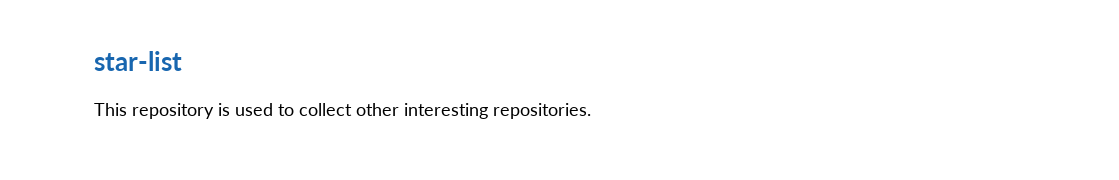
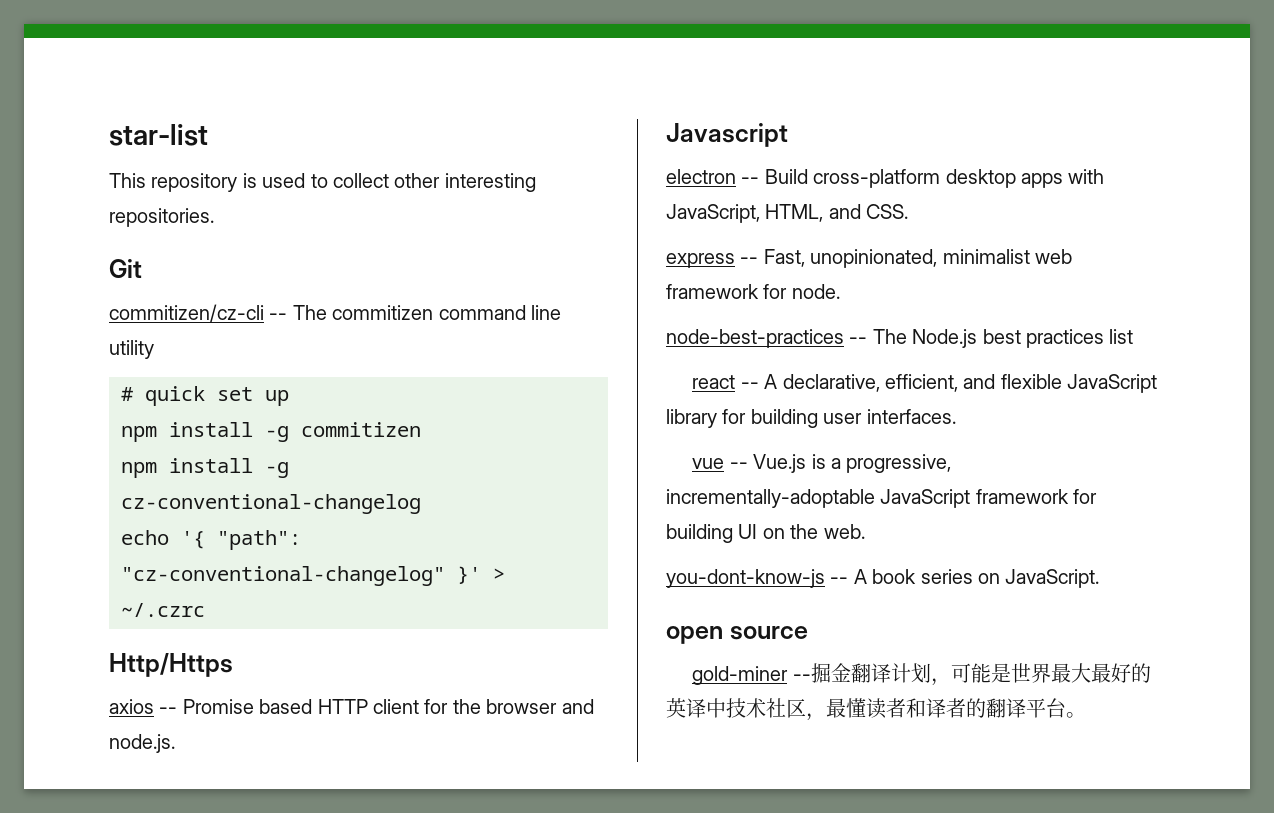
(591, 111) none -> [109,259,142,278] [109,304,561,322] [109,340,154,359] [121,386,289,406] [121,422,421,442] [121,458,289,478] [121,494,421,514] [121,530,301,550] [121,566,505,586] [121,603,205,617] [109,653,233,677] [109,699,594,714] [109,734,175,753] [666,123,788,147] [666,169,1105,188] [666,204,909,223] [666,249,1072,268] [666,284,840,299] [666,329,1134,348] [692,374,1158,393] [666,409,956,428] [692,454,952,473] [666,489,1098,508] [666,524,865,543] [666,569,1100,588] [666,626,808,644] [692,663,1151,686] [666,698,1086,721] // Git // commitizen/cz-cli -- The commitizen command line utility // # quick set up // npm install -g commitizen // npm install -g cz-conventional-changelog // echo '{ "path": "cz-conventional-changelog" }' > ~/.czrc // Http/Https // axios -- Promise based HTTP client for the browser and node.js. // Javascript // electron -- Build cross-platform desktop apps with JavaScript, HTML, and CSS. // express -- Fast, unopinionated, minimalist web framework for node. // node-best-practices -- The Node.js best practices list // react -- A declarative, efficient, and flexible JavaScript library for building user interfaces. // vue -- Vue.js is a progressive, incrementally-adoptable JavaScript framework for building UI on the web. // you-dont-know-js -- A book series on JavaScript. // open source // gold-miner --掘金翻译计划，可能是世界最大最好的英译中技术社区，最懂读者和译者的翻译平台。

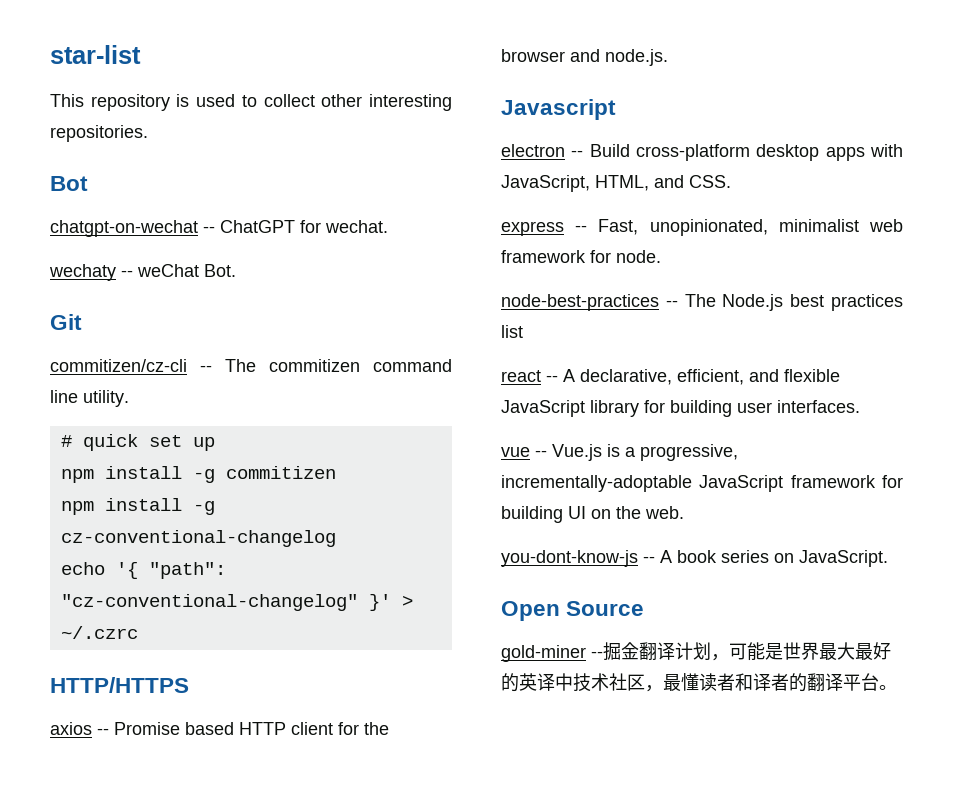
(214, 217) none -> [50,176,88,191] [50,220,388,237] [49,264,236,281] // Bot // chatgpt-on-wechat -- ChatGPT for wechat. // wechaty -- weChat Bot.
[109,340,154,359] utility -> [83,390,129,407] utility.
[109,653,233,677] Http/Https -> [50,677,189,693] HTTP/HTTPS
[666,626,808,644] open source -> [501,601,645,621] Open Source

